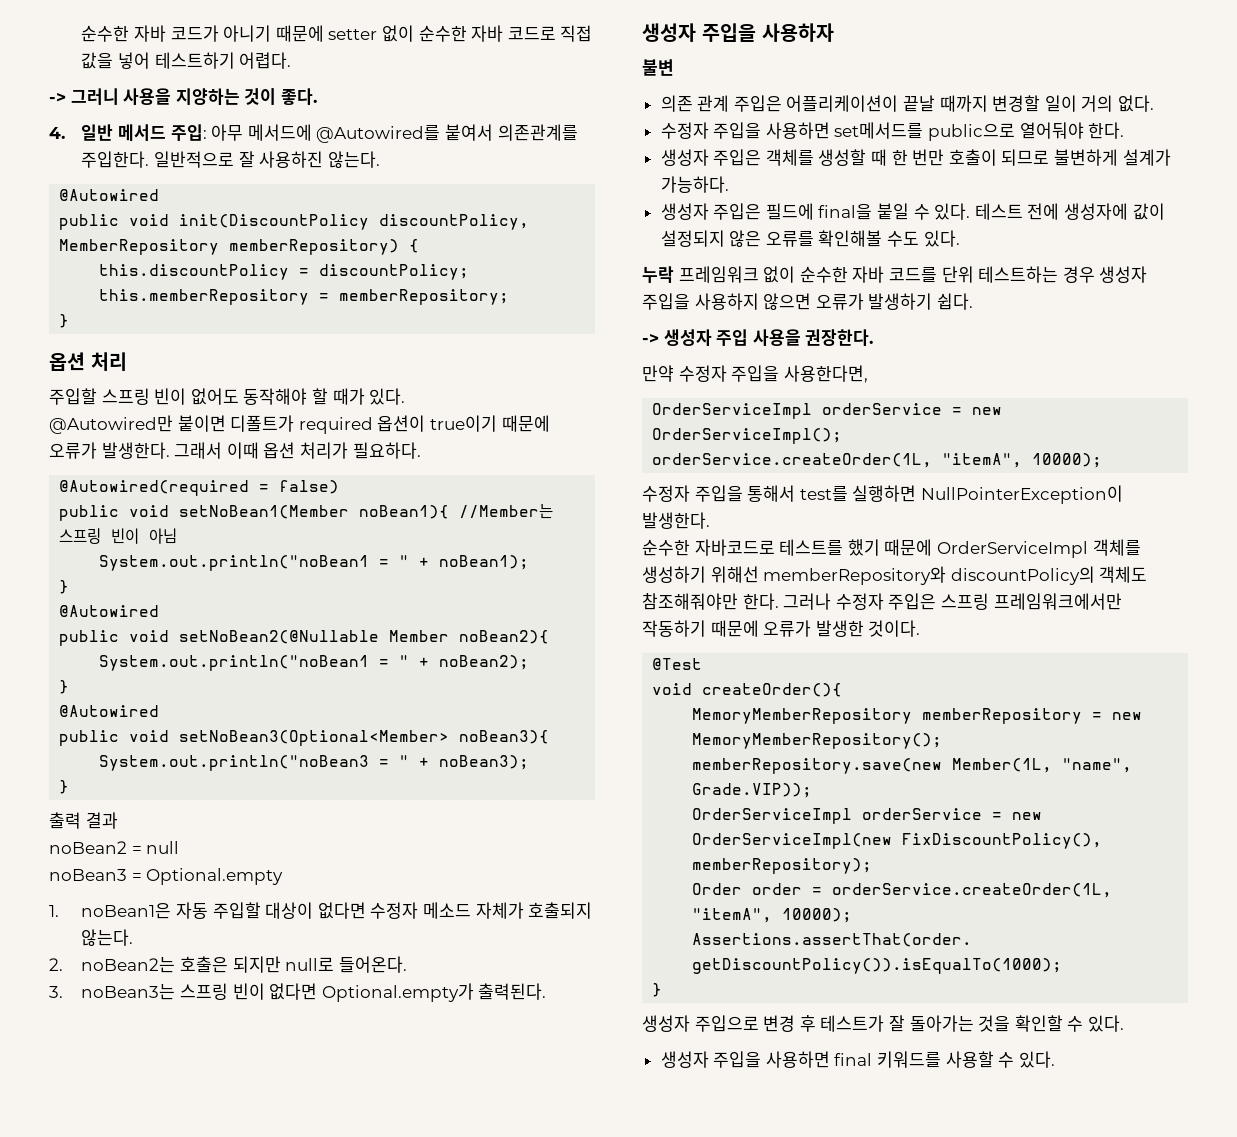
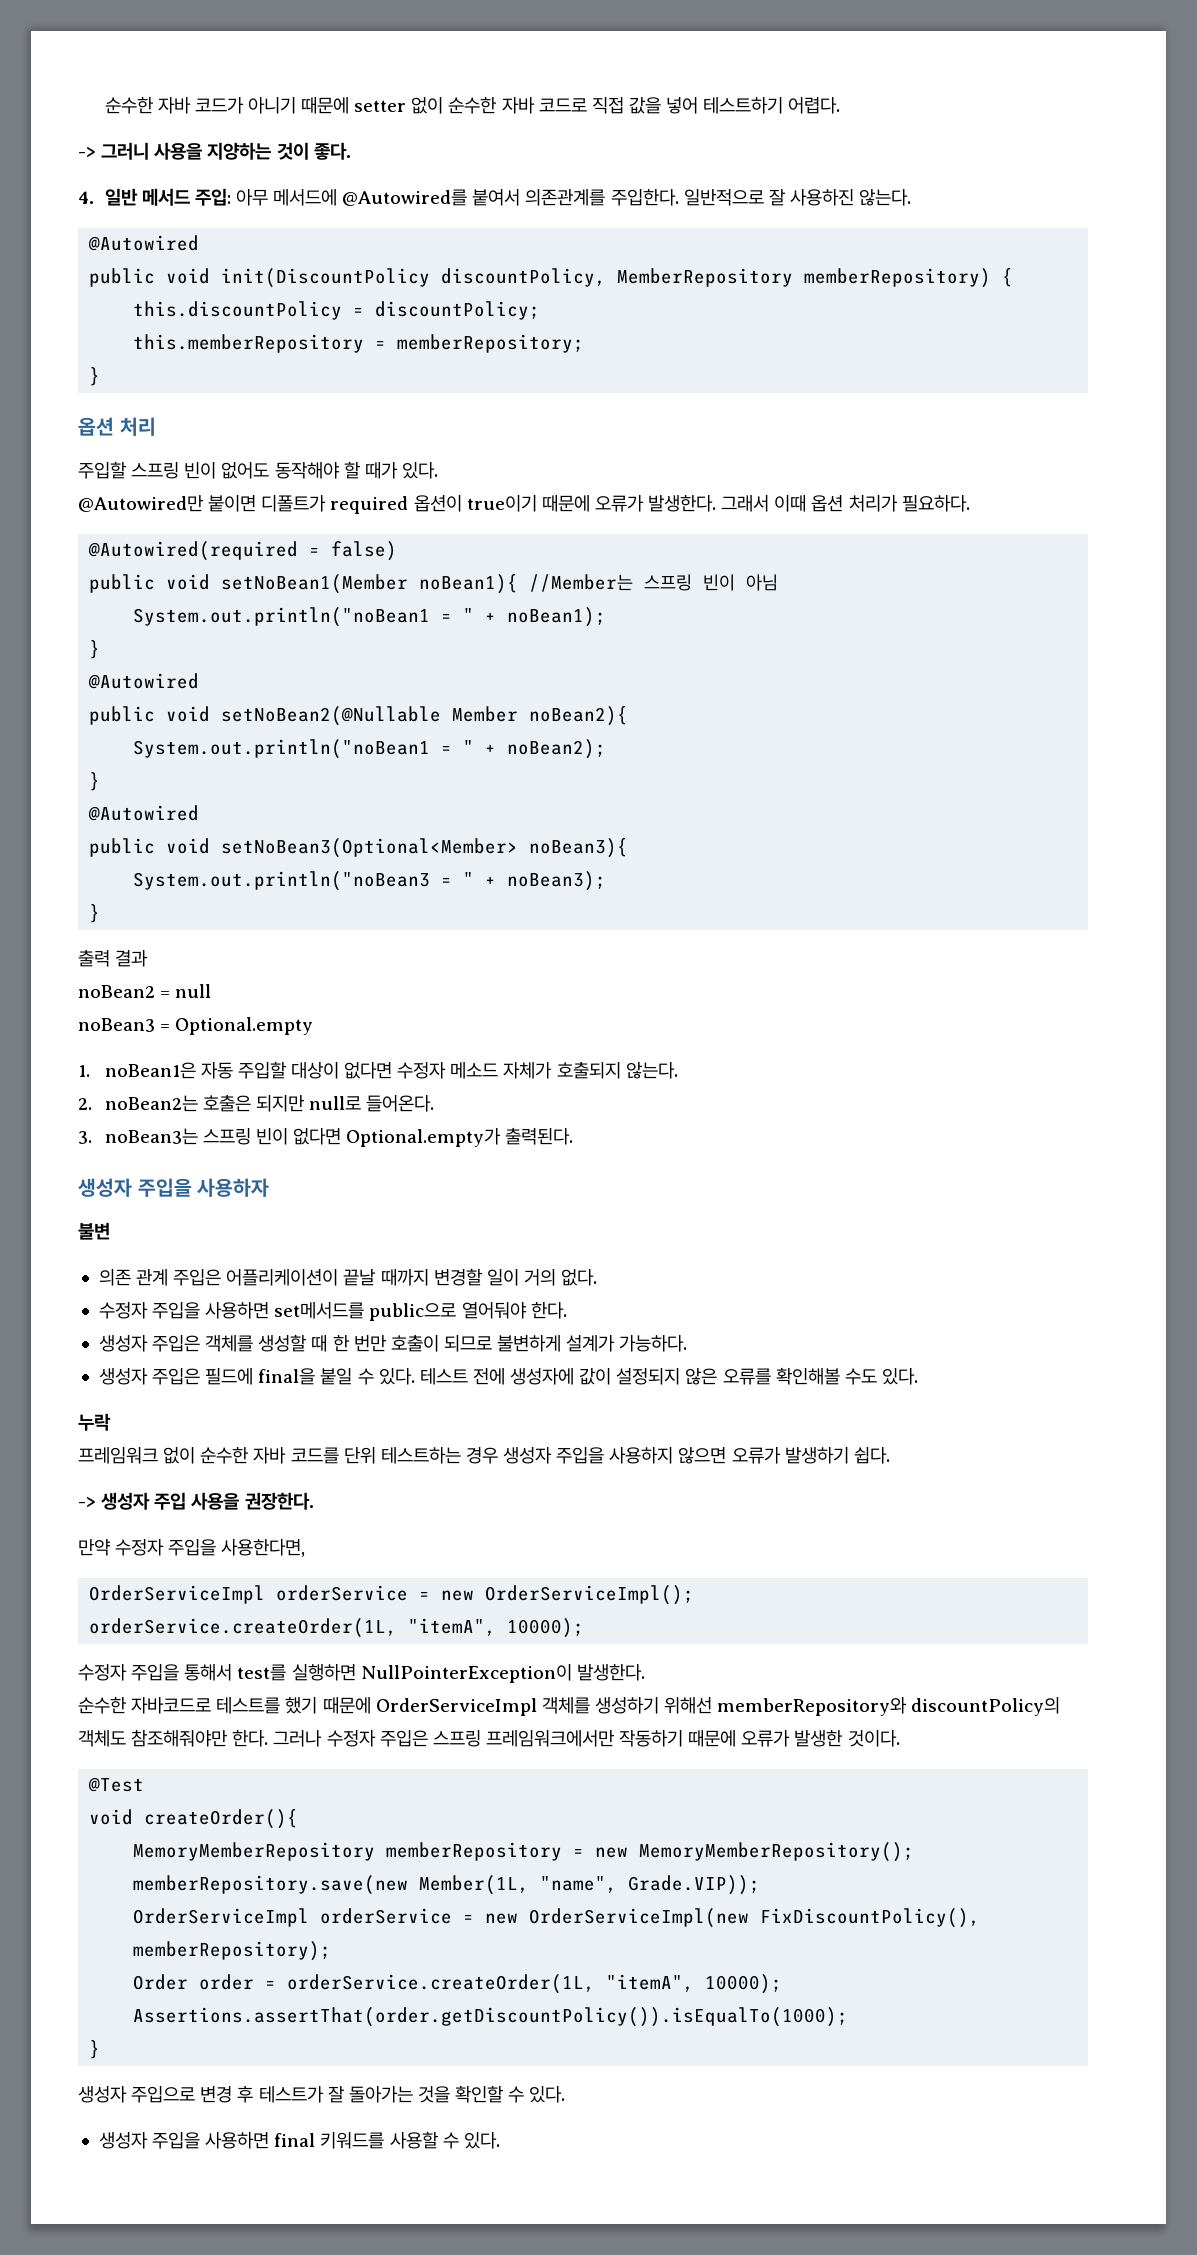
(674, 274) none -> (111, 1422) //

